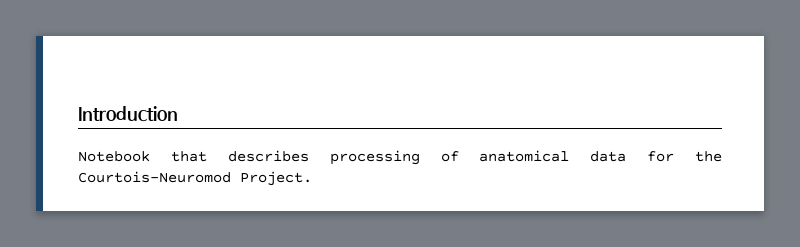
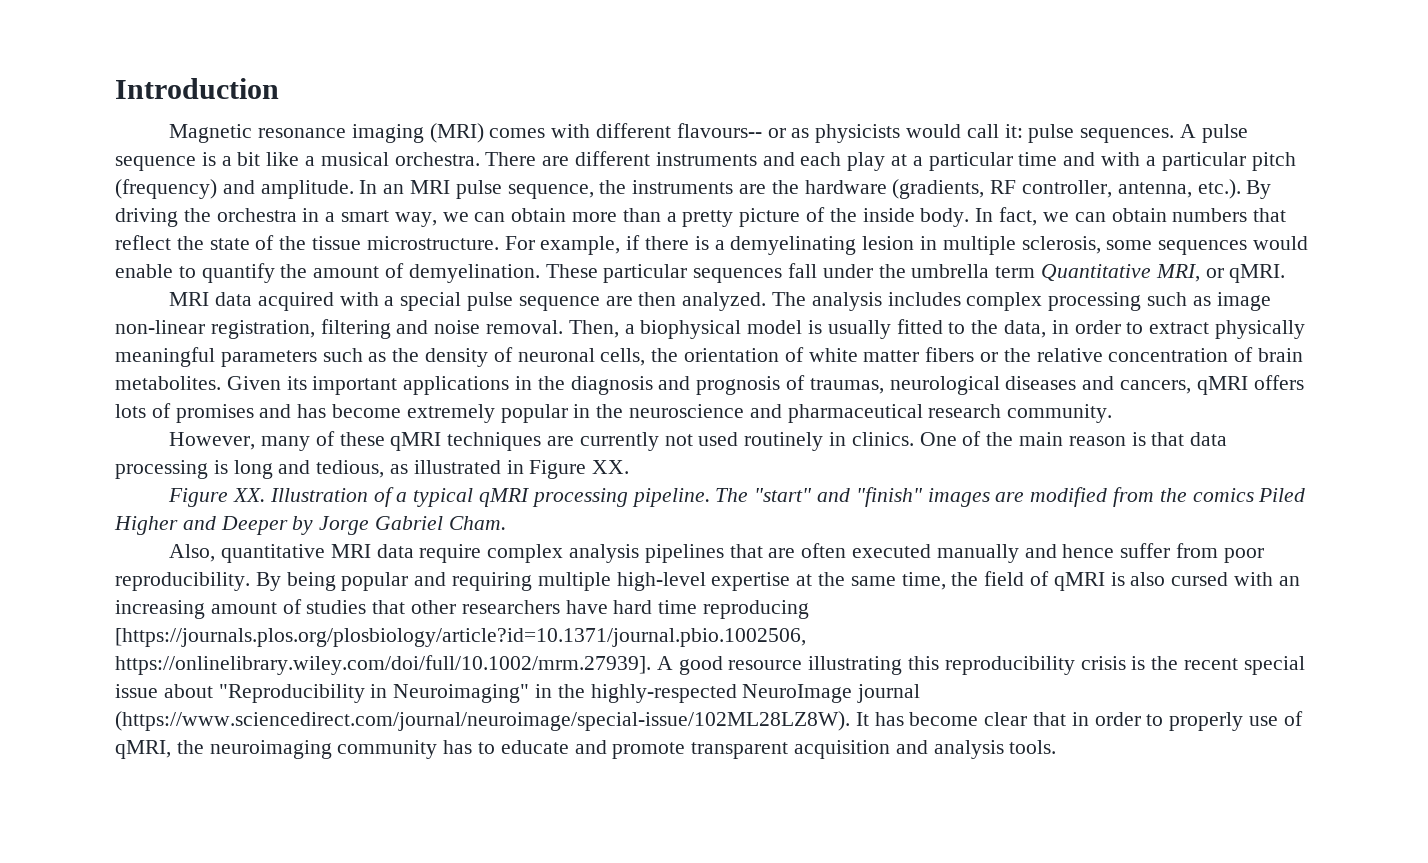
[78,150,722,165] [78,171,312,186] Notebook that describes processing of anatomical data for the Courtois-Neuromod Project. -> [169,123,1248,143] [115,151,1296,171] [115,179,1272,199] [115,207,1287,227] [115,235,1309,255] [115,263,1286,283] [169,292,1271,311] [115,319,1306,339] [115,347,1304,367] [115,375,1304,395] [115,403,1113,423] [169,431,1228,451] [115,460,630,479] [168,487,1306,507] [114,516,506,535] [169,543,1264,563] [115,571,1300,591] [115,599,810,619] [115,628,806,647] [115,655,1305,675] [115,684,921,703] [115,711,1303,731] [115,740,1057,759] Magnetic resonance imaging (MRI) comes with different flavours-- or as physicists would call it: pulse sequences. A pulse sequence is a bit like a musical orchestra. There are different instruments and each play at a particular time and with a particular pitch (frequency) and amplitude. In an MRI pulse sequence, the instruments are the hardware (gradients, RF controller, antenna, etc.). By driving the orchestra in a smart way, we can obtain more than a pretty picture of the inside body. In fact, we can obtain numbers that reflect the state of the tissue microstructure. For example, if there is a demyelinating lesion in multiple sclerosis, some sequences would enable to quantify the amount of demyelination. These particular sequences fall under the umbrella term Quantitative MRI, or qMRI. // MRI data acquired with a special pulse sequence are then analyzed. The analysis includes complex processing such as image non-linear registration, filtering and noise removal. Then, a biophysical model is usually fitted to the data, in order to extract physically meaningful parameters such as the density of neuronal cells, the orientation of white matter fibers or the relative concentration of brain metabolites. Given its important applications in the diagnosis and prognosis of traumas, neurological diseases and cancers, qMRI offers lots of promises and has become extremely popular in the neuroscience and pharmaceutical research community. // However, many of these qMRI techniques are currently not used routinely in clinics. One of the main reason is that data processing is long and tedious, as illustrated in Figure XX. // Figure XX. Illustration of a typical qMRI processing pipeline. The "start" and "finish" images are modified from the comics Piled Higher and Deeper by Jorge Gabriel Cham. // Also, quantitative MRI data require complex analysis pipelines that are often executed manually and hence suffer from poor reproducibility. By being popular and requiring multiple high-level expertise at the same time, the field of qMRI is also cursed with an increasing amount of studies that other researchers have hard time reproducing [https://journals.plos.org/plosbiology/article?id=10.1371/journal.pbio.1002506, https://onlinelibrary.wiley.com/doi/full/10.1002/mrm.27939]. A good resource illustrating this reproducibility crisis is the recent special issue about "Reproducibility in Neuroimaging" in the highly-respected NeuroImage journal (https://www.sciencedirect.com/journal/neuroimage/special-issue/102ML28LZ8W). It has become clear that in order to properly use of qMRI, the neuroimaging community has to educate and promote transparent acquisition and analysis tools.

